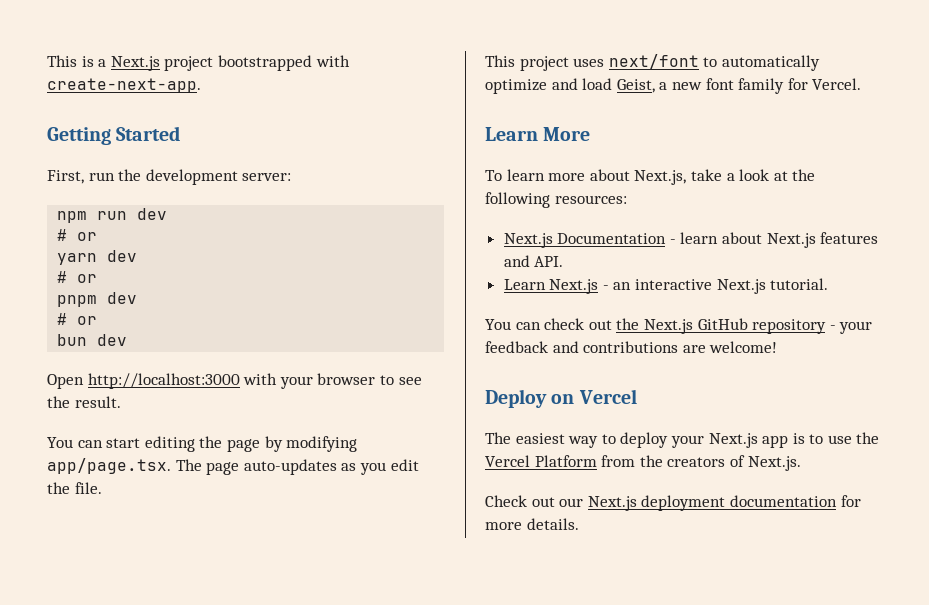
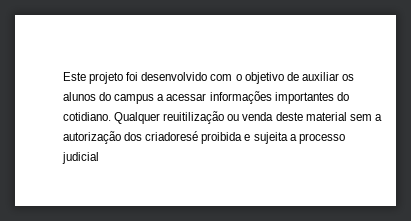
[47,55,350,71] [47,78,201,93] [47,126,181,145] [47,169,292,185] [57,208,168,223] [57,229,98,241] [57,250,138,265] [57,271,98,283] [57,292,138,307] [57,313,98,325] [57,334,128,346] [47,373,422,389] [47,396,121,408] [47,436,358,452] [47,458,419,475] [47,482,102,494] [485,54,820,71] [485,78,862,94] [485,127,591,141] [485,169,816,185] [485,192,627,208] [503,232,879,248] [503,255,564,267] [503,278,829,294] [485,318,873,334] [485,341,778,353] [485,389,637,408] [485,432,880,448] [485,455,801,471] [485,495,861,511] [485,518,579,530] This is a Next.js project bootstrapped with create-next-app. // Getting Started // First, run the development server: // npm run dev // # or // yarn dev // # or // pnpm dev // # or // bun dev // Open http://localhost:3000 with your browser to see the result. // You can start editing the page by modifying app/page.tsx. The page auto-updates as you edit the file. // This project uses next/font to automatically optimize and load Geist, a new font family for Vercel. // Learn More // To learn more about Next.js, take a look at the following resources: // Next.js Documentation - learn about Next.js features and API. // Learn Next.js - an interactive Next.js tutorial. // You can check out the Next.js GitHub repository - your feedback and contributions are welcome! // Deploy on Vercel // The easiest way to deploy your Next.js app is to use the Vercel Platform from the creators of Next.js. // Check out our Next.js deployment documentation for more details. -> [63,72,354,84] [63,91,349,104] [63,111,382,124] [63,131,345,144] [62,152,99,164] Este projeto foi desenvolvido com o objetivo de auxiliar os alunos do campus a acessar informações importantes do cotidiano. Qualquer reuitilização ou venda deste material sem a autorização dos criadoresé proibida e sujeita a processo judicial

